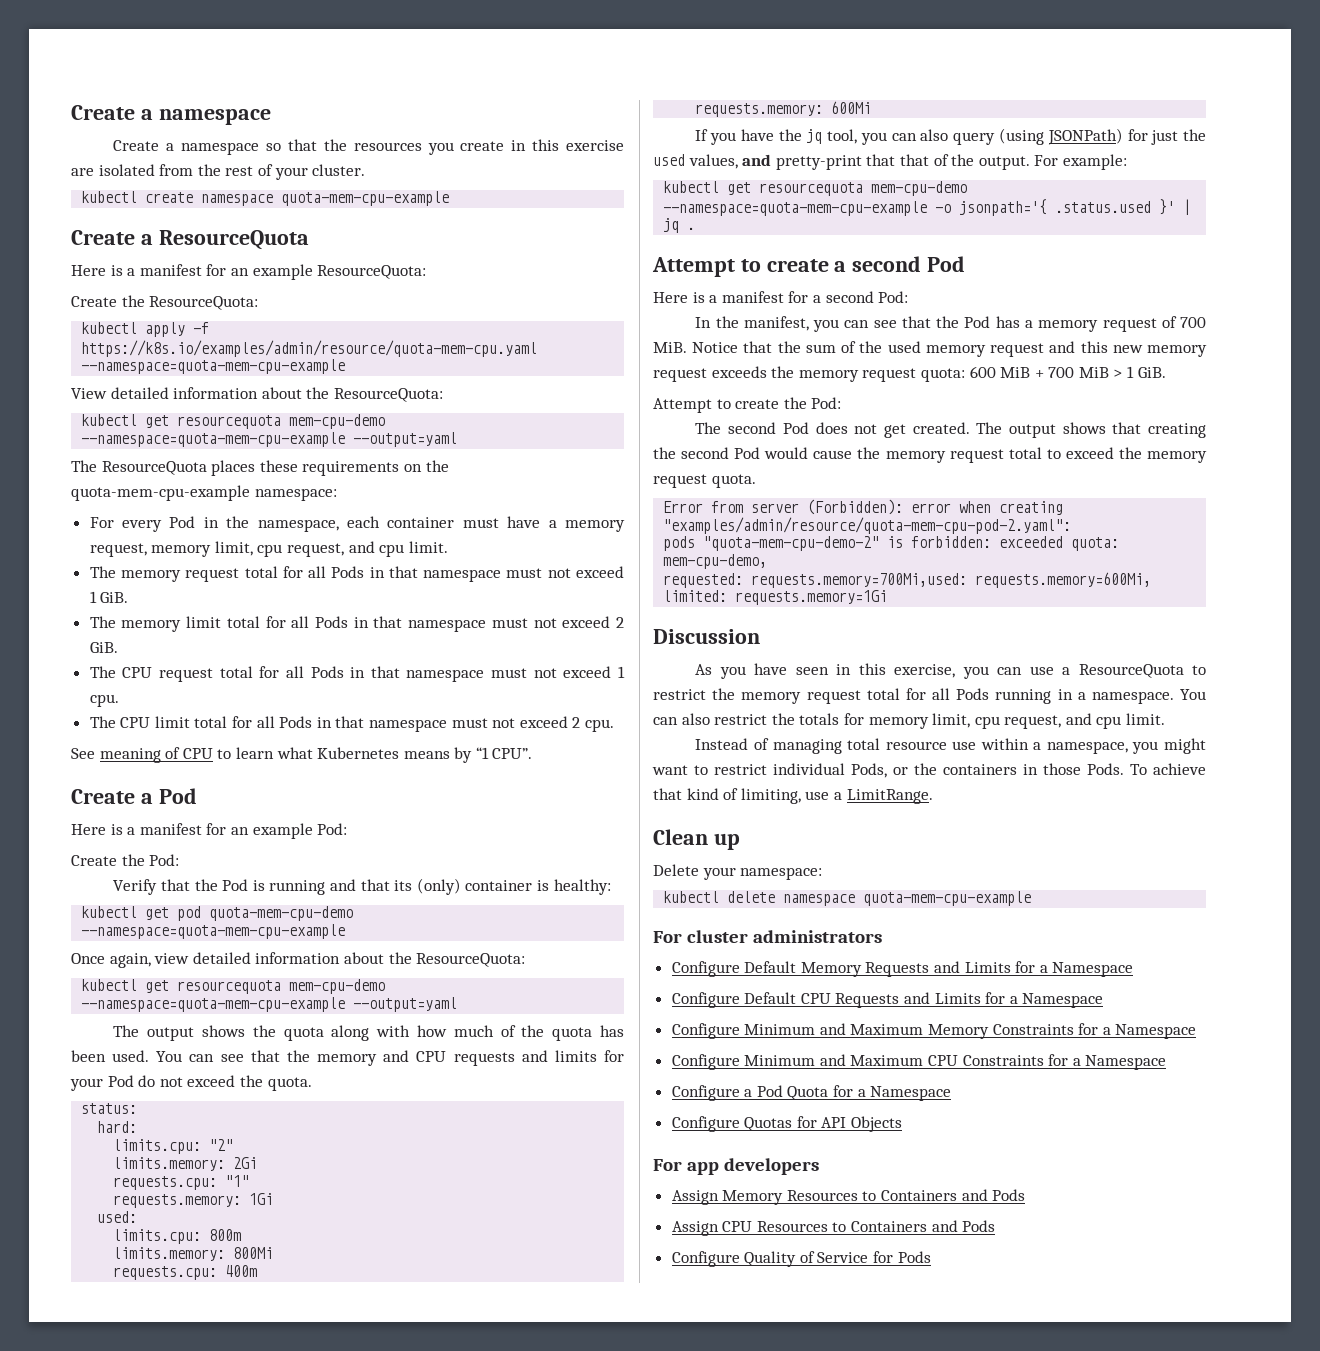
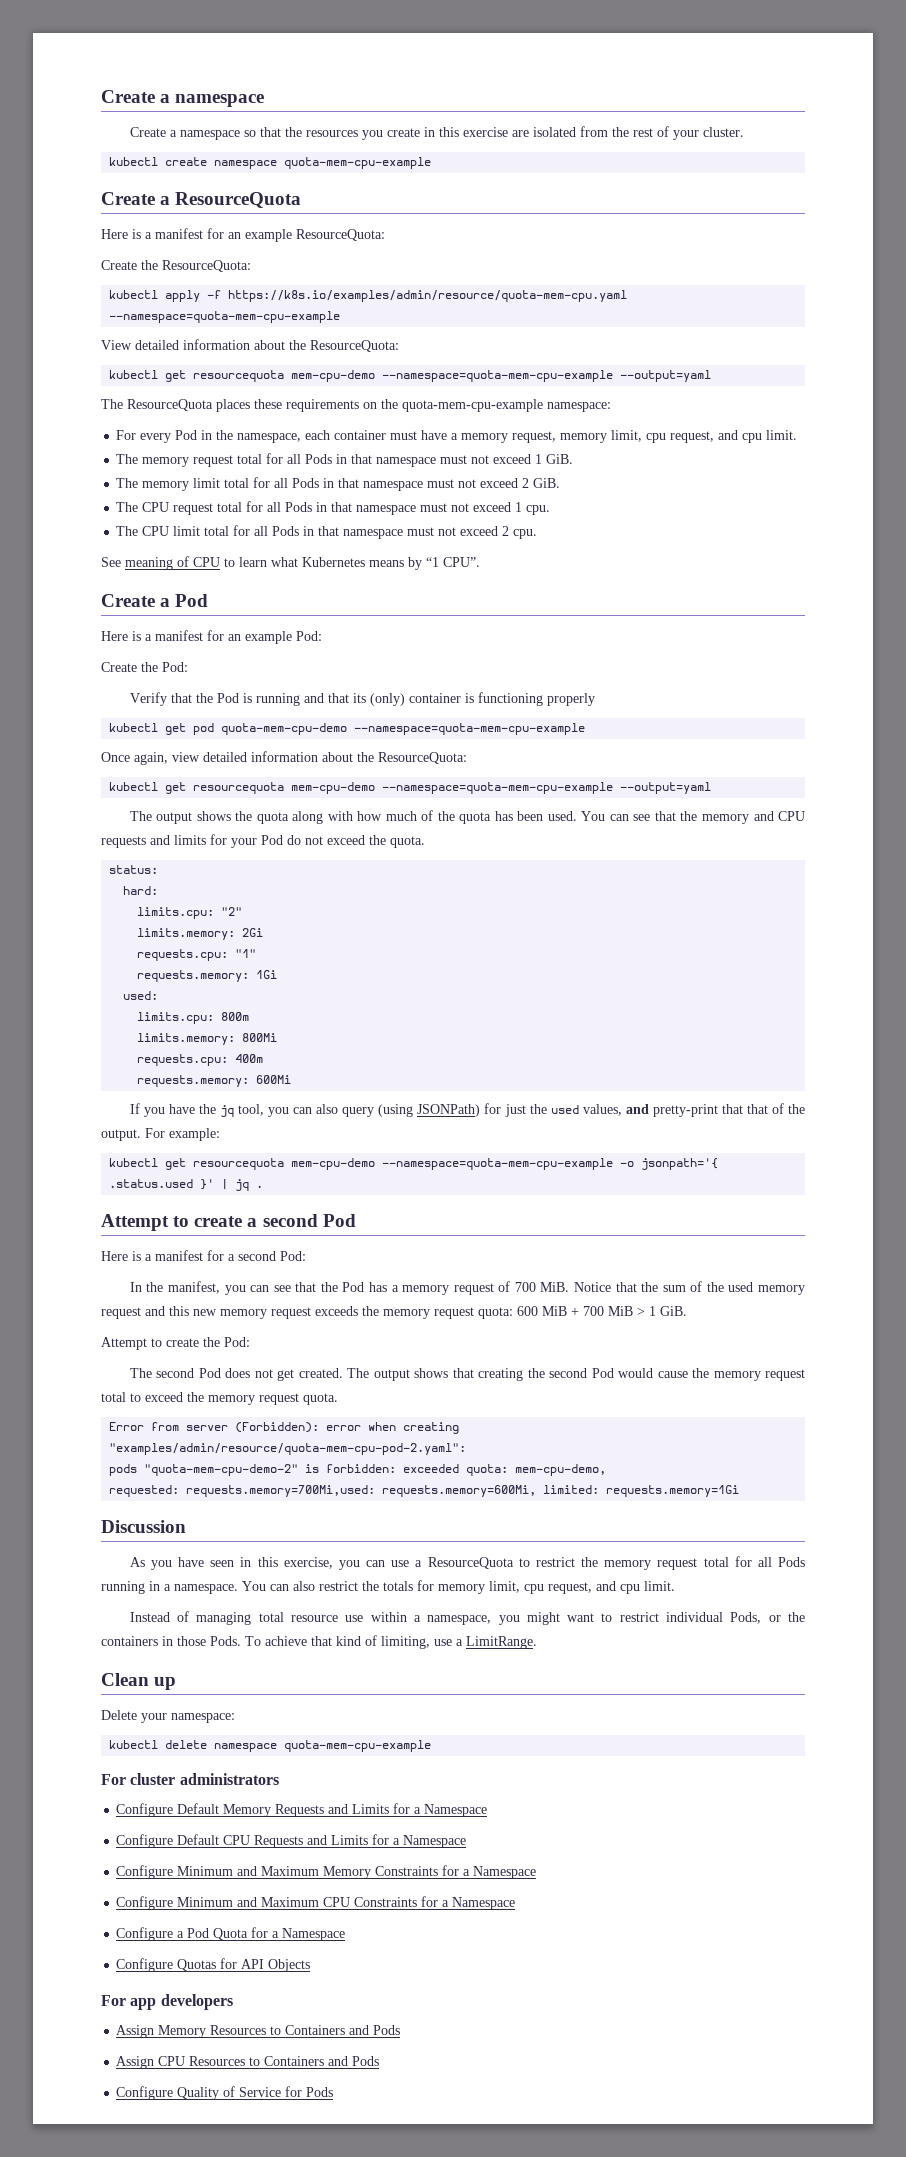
[553,879,611,895] healthy: -> [477,692,595,706] functioning properly

